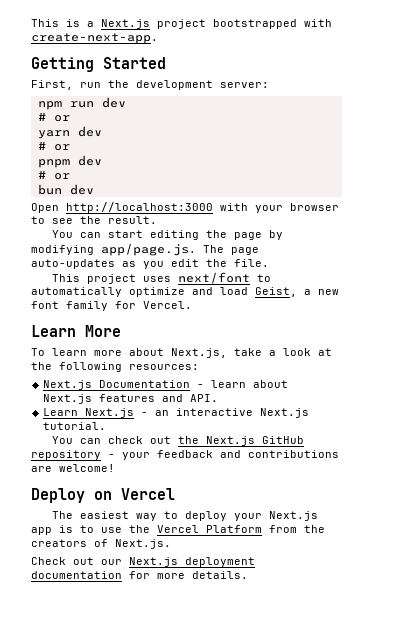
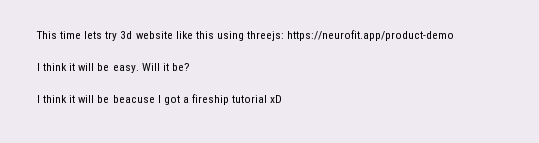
[31,19,332,29] [31,33,158,44] [31,57,166,72] [31,80,269,90] [37,97,126,110] [37,112,70,122] [37,126,102,139] [37,141,70,151] [37,155,102,168] [37,170,70,180] [37,184,94,195] [31,202,339,213] [31,216,157,224] [52,230,284,240] [31,243,259,256] [31,259,269,269] [52,272,272,284] [31,287,339,297] [31,301,192,311] [31,325,121,337] [31,348,332,358] [31,362,199,372] [43,380,289,390] [43,394,219,404] [43,408,310,418] [43,422,107,430] [52,436,305,446] [31,450,339,460] [31,464,115,472] [31,488,175,503] [52,511,319,521] [31,525,325,535] [31,539,171,549] [31,557,255,567] [31,571,248,579] This is a Next.js project bootstrapped with create-next-app. // Getting Started // First, run the development server: // npm run dev // # or // yarn dev // # or // pnpm dev // # or // bun dev // Open http://localhost:3000 with your browser to see the result. // You can start editing the page by modifying app/page.js. The page auto-updates as you edit the file. // This project uses next/font to automatically optimize and load Geist, a new font family for Vercel. // Learn More // To learn more about Next.js, take a look at the following resources: // Next.js Documentation - learn about Next.js features and API. // Learn Next.js - an interactive Next.js tutorial. // You can check out the Next.js GitHub repository - your feedback and contributions are welcome! // Deploy on Vercel // The easiest way to deploy your Next.js app is to use the Vercel Platform from the creators of Next.js. // Check out our Next.js deployment documentation for more details. -> [36,30,455,41] [37,63,190,73] [37,94,283,105] This time lets try 3d website like this using threejs: https://neurofit.app/product-demo // I think it will be easy. Will it be? // I think it will be beacuse I got a fireship tutorial xD

